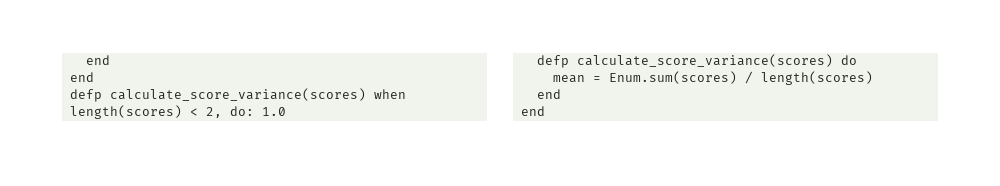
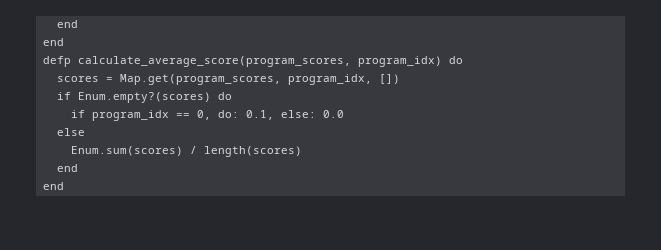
[109,88,406,101] [69,105,286,119] [536,54,857,68] [552,75,601,83] calculate_score_variance(scores) when length(scores) < 2, do: 1.0 // defp calculate_score_variance(scores) do // mean = -> [77,56,463,67] [56,74,400,85] [56,92,232,103] [70,110,344,121] [56,128,85,136] calculate_average_score(program_scores, program_idx) do // scores = Map.get(program_scores, program_idx, []) // if Enum.empty?(scores) do // if program_idx == 0, do: 0.1, else: 0.0 // else //

